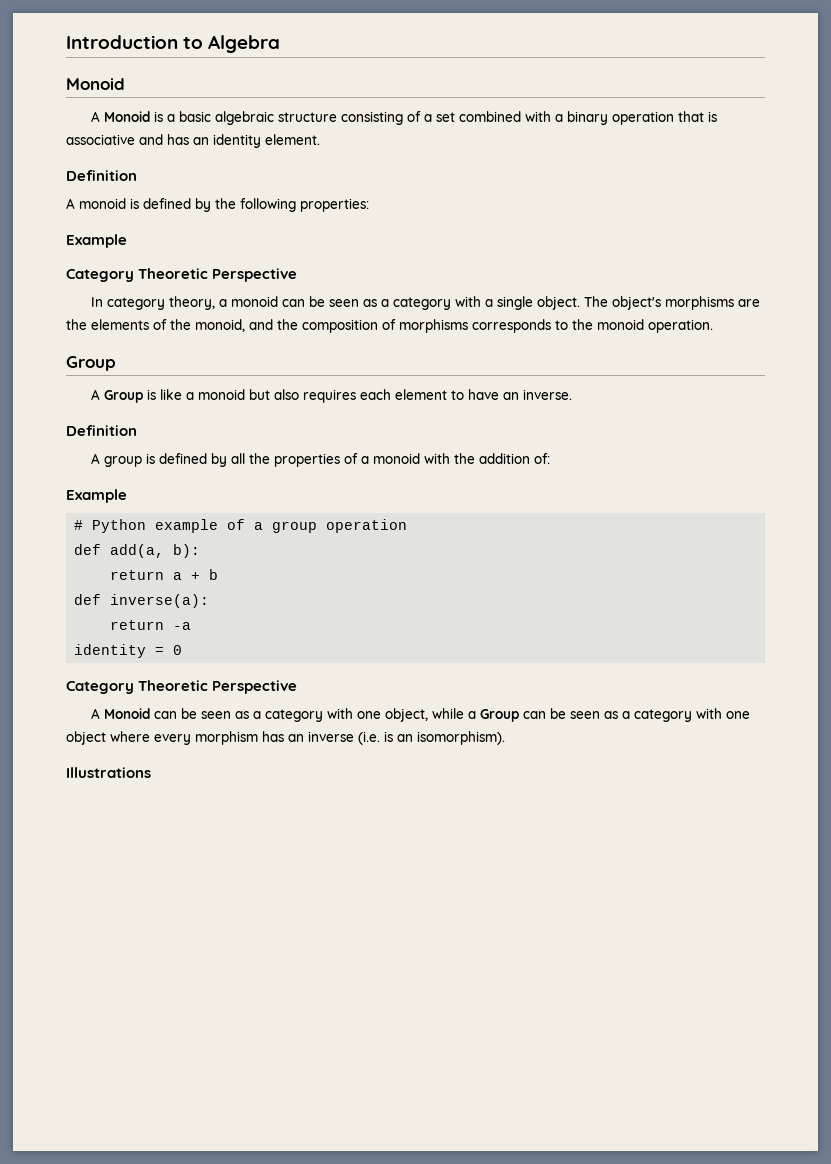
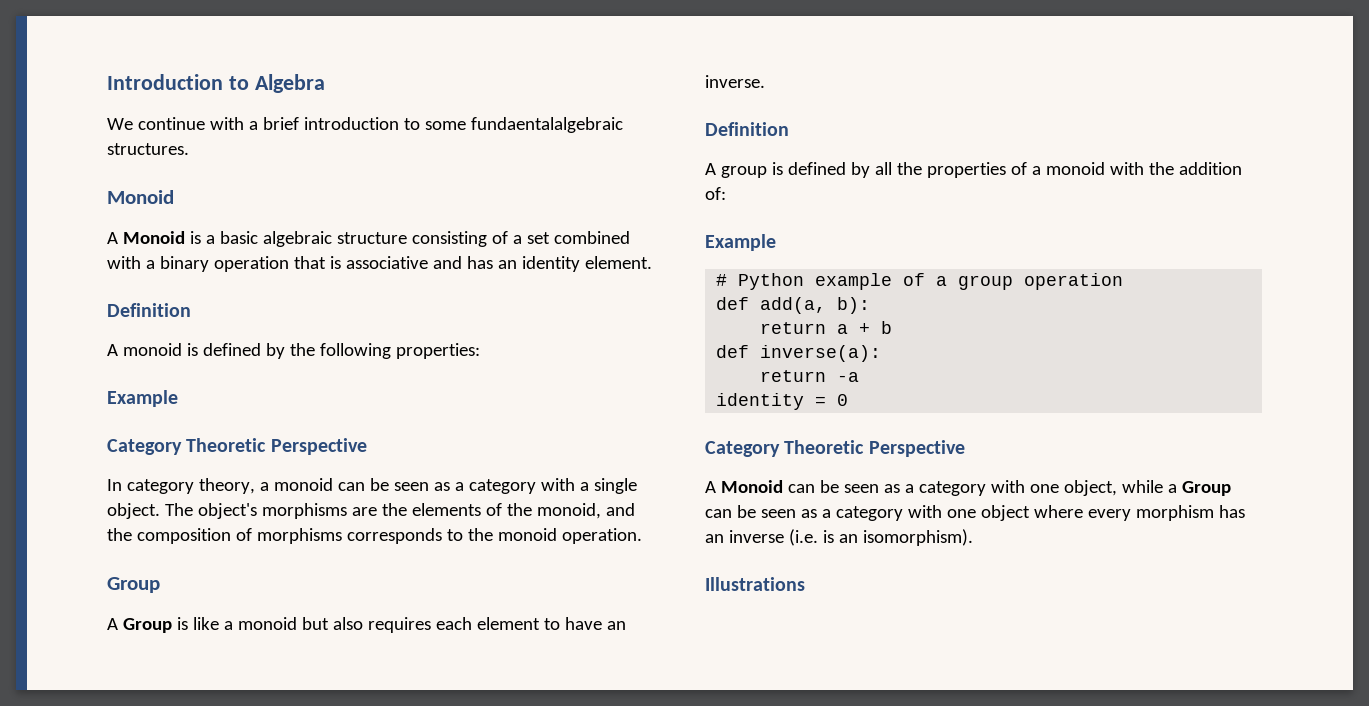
(281, 44) none -> [107,117,623,133] [107,143,189,155] // We continue with a brief introduction to some fundaentalalgebraic structures.

